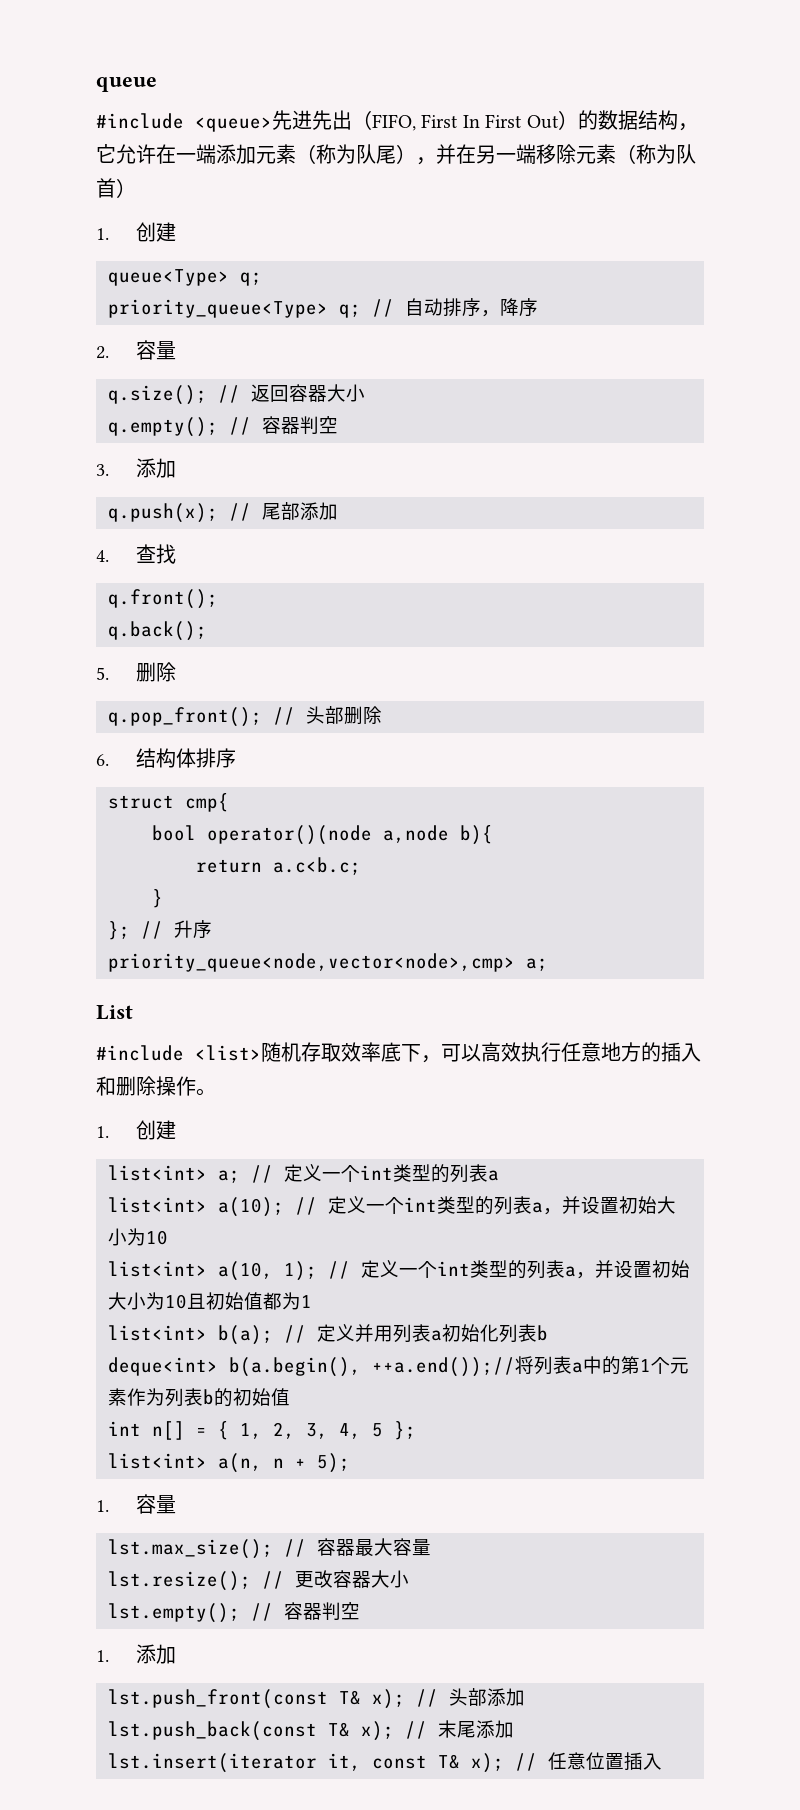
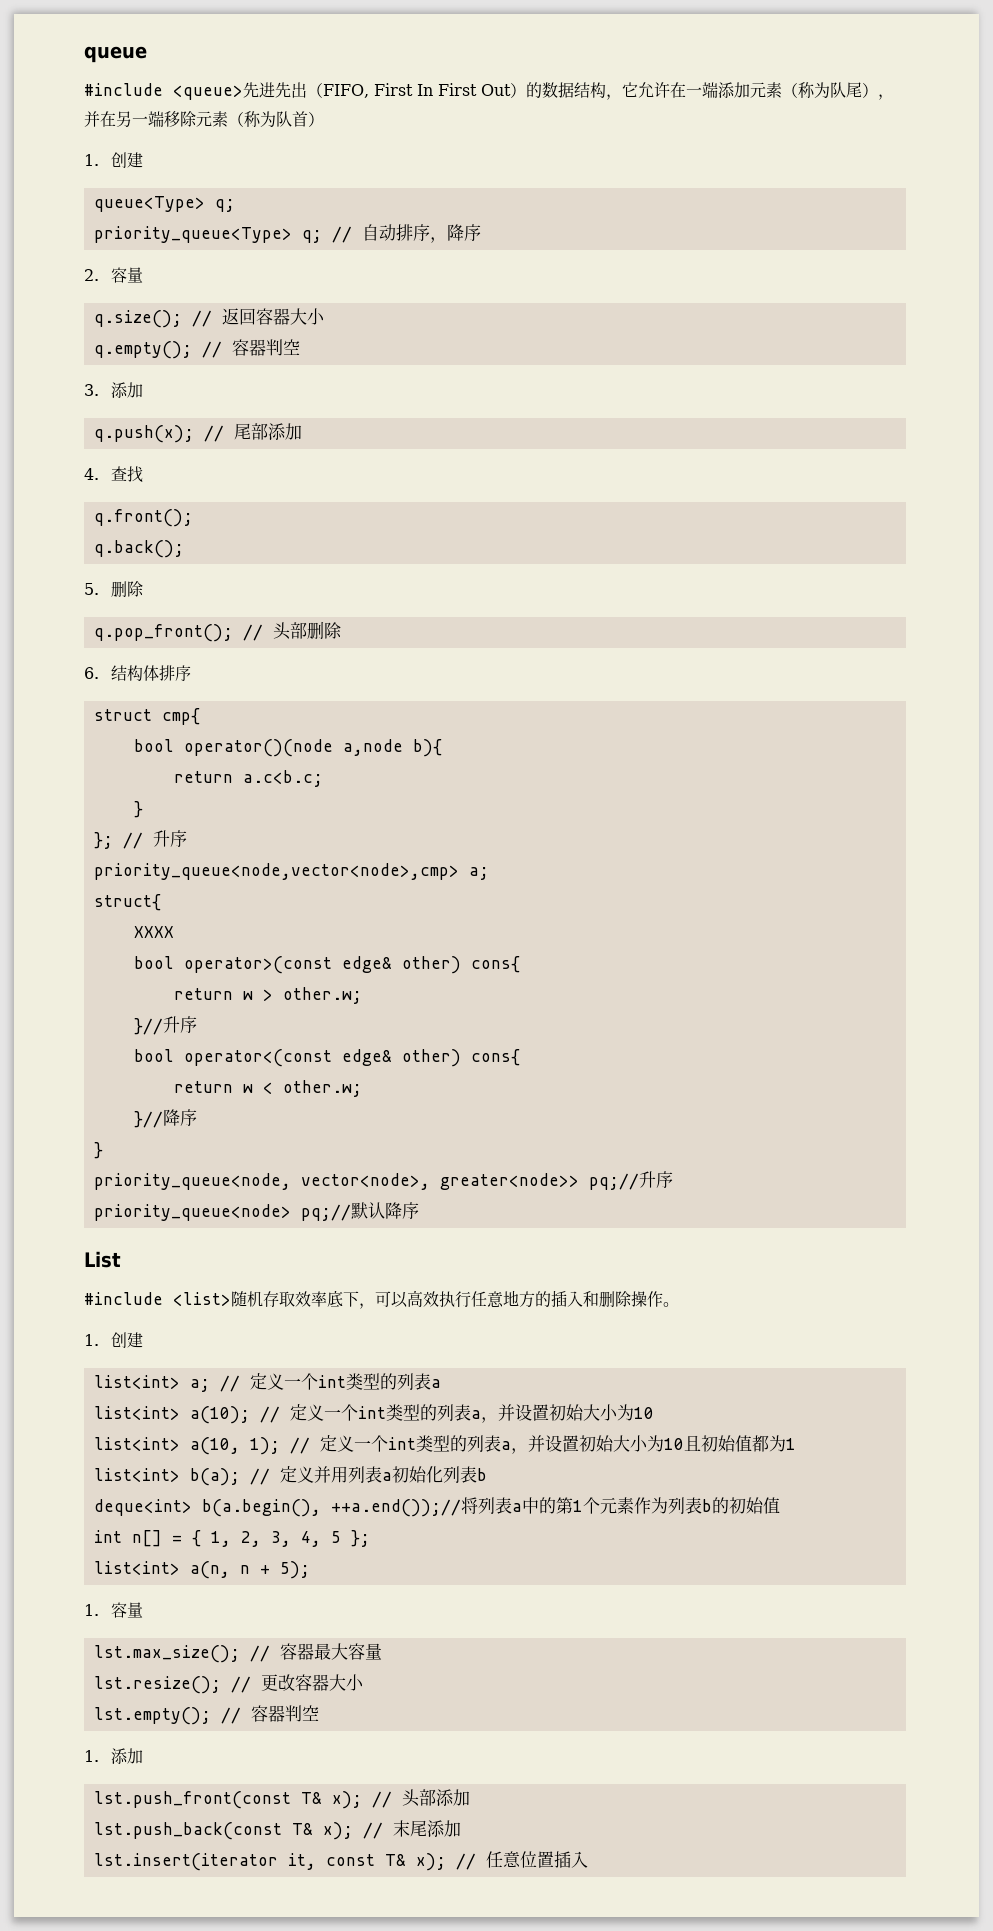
(548, 964) none -> [93,894,161,911] [133,926,174,938] [133,956,520,974] [173,987,362,1004] [133,1016,197,1035] [133,1049,520,1067] [173,1080,362,1097] [133,1109,197,1128] [93,1142,103,1159] [93,1171,673,1190] [93,1202,419,1221] // struct{ // XXXX // bool operator>(const edge& other) cons{ // return w > other.w; // }//升序 // bool operator<(const edge& other) cons{ // return w < other.w; // }//降序 // } // priority_queue<node, vector<node>, greater<node>> pq;//升序 // priority_queue<node> pq;//默认降序

